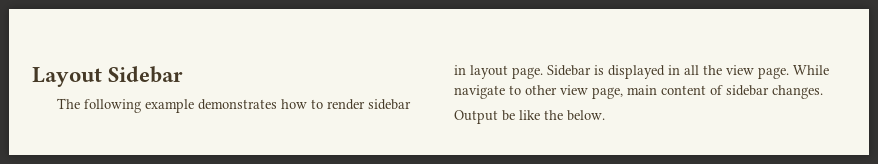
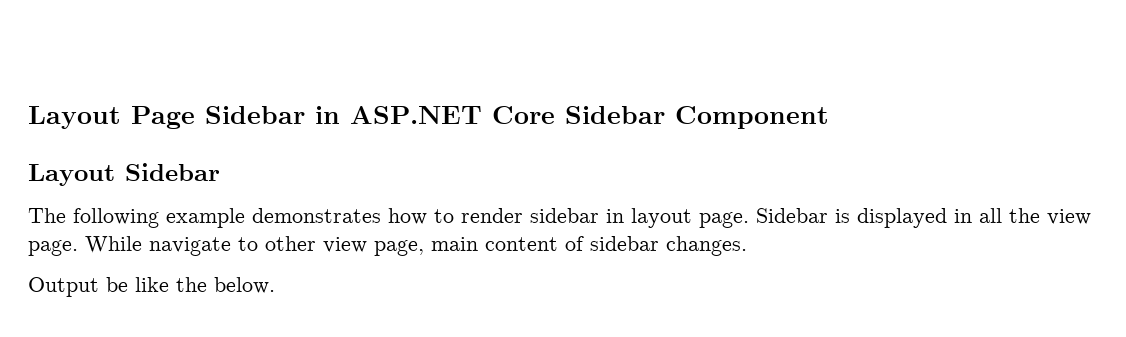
[32,67,102,87] Layout -> [28,106,829,129] [28,164,115,186] Layout Page Sidebar in ASP.NET Core Sidebar Component // Layout

